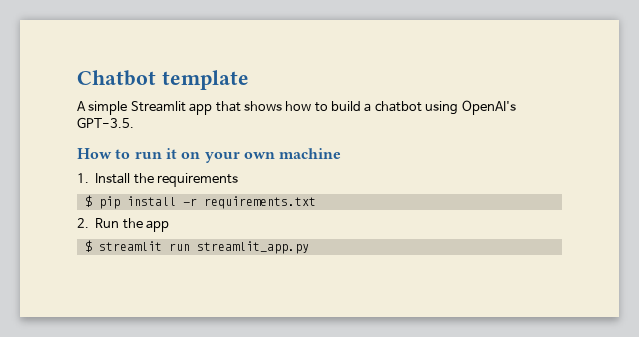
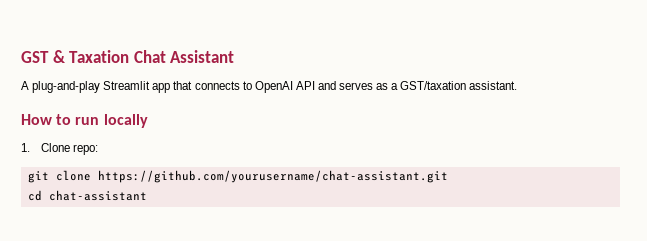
[77,70,249,90] Chatbot template -> [21,50,235,63] GST & Taxation Chat Assistant
[88,101,128,115] simple -> [32,81,101,93] plug-and-play
[243,100,516,115] [77,117,134,128] [77,148,342,163] [77,173,238,187] [84,195,316,209] [77,218,169,232] [84,240,309,254] shows how to build a chatbot using OpenAI's GPT-3.5. // How to run it on your own machine // 1. Install the requirements // $ pip install -r requirements.txt // 2. Run the app // $ streamlit run streamlit_app.py -> [194,81,518,93] [21,114,148,128] [21,143,99,155] [27,170,448,183] [27,190,147,201] connects to OpenAI API and serves as a GST/taxation assistant. // How to run locally // 1. Clone repo: // git clone https://github.com/yourusername/chat-assistant.git // cd chat-assistant

